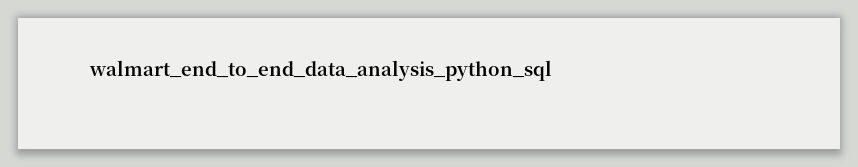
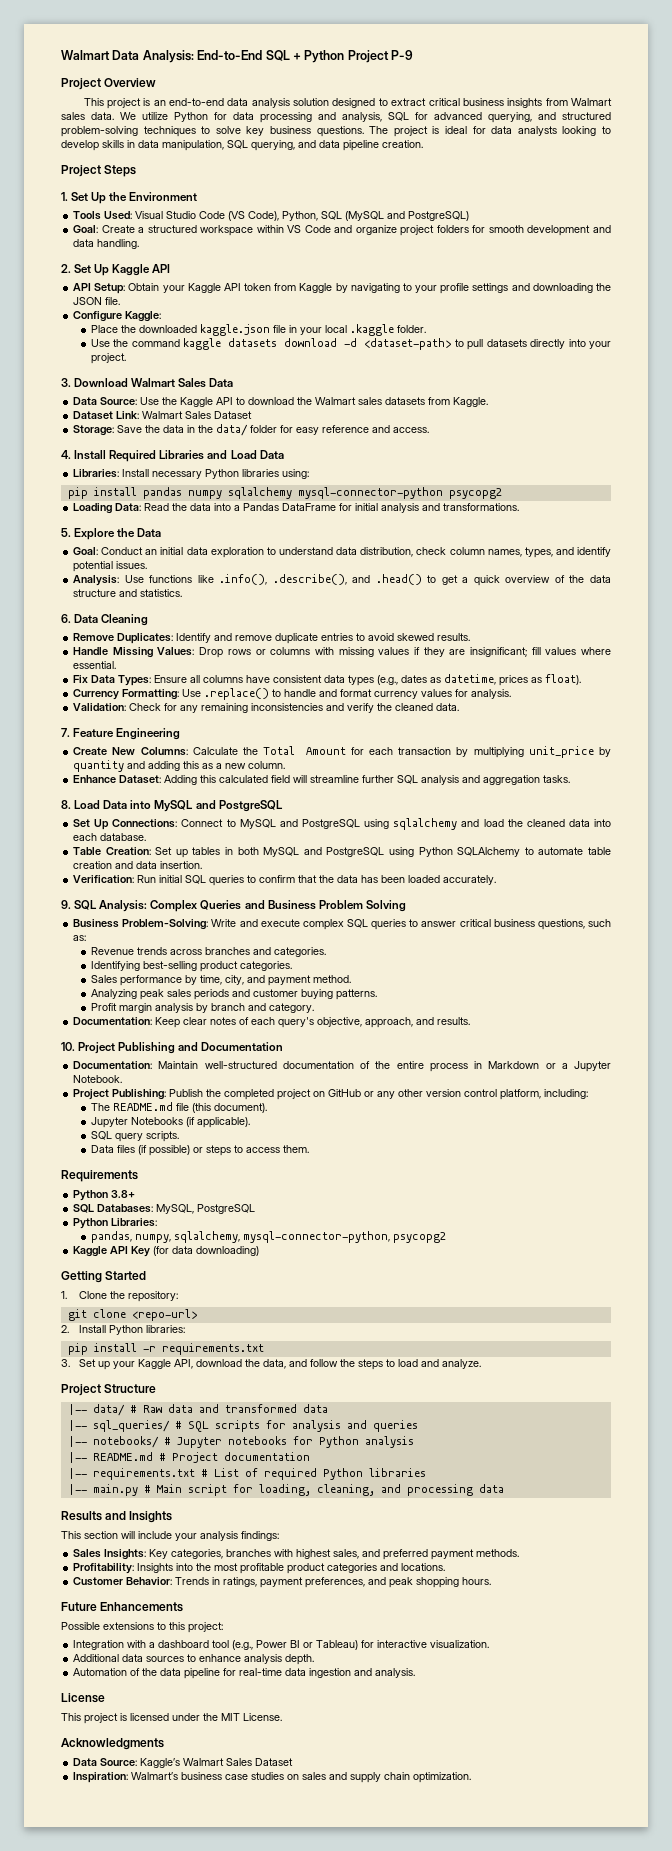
[89,60,552,81] walmart_end_to_end_data_analysis_python_sql -> [61,50,413,63] [61,78,157,90] [83,98,612,109] [61,112,611,123] [61,126,612,137] [61,140,423,151] [61,165,137,177] [61,192,198,204] [73,211,470,221] [73,225,611,236] [73,239,140,249] [61,264,171,276] [73,283,612,294] [73,297,121,305] [73,311,162,322] [90,324,426,336] [90,338,611,350] [90,353,126,364] [61,378,234,388] [73,397,489,407] [73,411,253,420] [73,424,430,436] [61,450,284,462] [73,469,310,479] [67,487,502,499] [73,503,520,514] [61,528,162,540] [73,547,611,558] [73,561,148,572] [73,574,611,586] [73,589,183,597] [61,614,149,626] [73,633,471,644] [73,647,611,658] [73,661,117,669] [73,674,582,686] [73,688,512,700] [73,703,460,713] [61,728,181,740] [73,746,611,758] [73,760,286,772] [73,775,571,785] [61,800,283,812] [73,818,611,830] [73,833,147,841] [73,847,611,858] [73,861,203,869] [73,875,497,886] [61,900,406,912] [73,919,611,930] [73,935,87,941] [90,947,326,957] [90,961,292,972] [90,975,351,986] [90,989,377,1000] [90,1003,314,1013] [73,1017,471,1028] [61,1042,284,1054] [73,1061,611,1072] [73,1075,123,1083] [73,1089,589,1100] [90,1102,267,1113] [90,1117,250,1128] [90,1131,179,1142] [90,1145,309,1156] [61,1170,138,1182] [73,1190,136,1201] [73,1204,256,1214] [73,1218,158,1229] [90,1231,446,1243] [73,1246,260,1257] [61,1271,147,1283] [61,1291,178,1302] [67,1309,197,1321] [61,1325,185,1335] [67,1343,264,1355] [61,1359,481,1370] [61,1384,157,1396] [67,1404,328,1416] [67,1420,418,1432] [67,1436,414,1448] [67,1452,310,1463] [67,1468,426,1480] [67,1484,504,1496] [61,1511,173,1523] [61,1531,279,1541] [73,1549,520,1560] [73,1563,446,1574] [73,1577,492,1588] [61,1602,184,1612] [61,1622,223,1633] [73,1640,490,1650] [73,1654,315,1665] [73,1668,416,1679] [61,1693,105,1703] [61,1713,282,1724] [61,1738,164,1750] [73,1758,294,1768] [73,1772,472,1783] Walmart Data Analysis: End-to-End SQL + Python Project P-9 // Project Overview // This project is an end-to-end data analysis solution designed to extract critical business insights from Walmart sales data. We utilize Python for data processing and analysis, SQL for advanced querying, and structured problem-solving techniques to solve key business questions. The project is ideal for data analysts looking to develop skills in data manipulation, SQL querying, and data pipeline creation. // Project Steps // 1. Set Up the Environment // Tools Used: Visual Studio Code (VS Code), Python, SQL (MySQL and PostgreSQL) // Goal: Create a structured workspace within VS Code and organize project folders for smooth development and data handling. // 2. Set Up Kaggle API // API Setup: Obtain your Kaggle API token from Kaggle by navigating to your profile settings and downloading the JSON file. // Configure Kaggle: // Place the downloaded kaggle.json file in your local .kaggle folder. // Use the command kaggle datasets download -d <dataset-path> to pull datasets directly into your project. // 3. Download Walmart Sales Data // Data Source: Use the Kaggle API to download the Walmart sales datasets from Kaggle. // Dataset Link: Walmart Sales Dataset // Storage: Save the data in the data/ folder for easy reference and access. // 4. Install Required Libraries and Load Data // Libraries: Install necessary Python libraries using: // pip install pandas numpy sqlalchemy mysql-connector-python psycopg2 // Loading Data: Read the data into a Pandas DataFrame for initial analysis and transformations. // 5. Explore the Data // Goal: Conduct an initial data exploration to understand data distribution, check column names, types, and identify potential issues. // Analysis: Use functions like .info(), .describe(), and .head() to get a quick overview of the data structure and statistics. // 6. Data Cleaning // Remove Duplicates: Identify and remove duplicate entries to avoid skewed results. // Handle Missing Values: Drop rows or columns with missing values if they are insignificant; fill values where essential. // Fix Data Types: Ensure all columns have consistent data types (e.g., dates as datetime, prices as float). // Currency Formatting: Use .replace() to handle and format currency values for analysis. // Validation: Check for any remaining inconsistencies and verify the cleaned data. // 7. Feature Engineering // Create New Columns: Calculate the Total Amount for each transaction by multiplying unit_price by quantity and adding this as a new column. // Enhance Dataset: Adding this calculated field will streamline further SQL analysis and aggregation tasks. // 8. Load Data into MySQL and PostgreSQL // Set Up Connections: Connect to MySQL and PostgreSQL using sqlalchemy and load the cleaned data into each database. // Table Creation: Set up tables in both MySQL and PostgreSQL using Python SQLAlchemy to automate table creation and data insertion. // Verification: Run initial SQL queries to confirm that the data has been loaded accurately. // 9. SQL Analysis: Complex Queries and Business Problem Solving // Business Problem-Solving: Write and execute complex SQL queries to answer critical business questions, such as: // Revenue trends across branches and categories. // Identifying best-selling product categories. // Sales performance by time, city, and payment method. // Analyzing peak sales periods and customer buying patterns. // Profit margin analysis by branch and category. // Documentation: Keep clear notes of each query's objective, approach, and results. // 10. Project Publishing and Documentation // Documentation: Maintain well-structured documentation of the entire process in Markdown or a Jupyter Notebook. // Project Publishing: Publish the completed project on GitHub or any other version control platform, including: // The README.md file (this document). // Jupyter Notebooks (if applicable). // SQL query scripts. // Data files (if possible) or steps to access them. // Requirements // Python 3.8+ // SQL Databases: MySQL, PostgreSQL // Python Libraries: // pandas, numpy, sqlalchemy, mysql-connector-python, psycopg2 // Kaggle API Key (for data downloading) // Getting Started // 1. Clone the repository: // git clone <repo-url> // 2. Install Python libraries: // pip install -r requirements.txt // 3. Set up your Kaggle API, download the data, and follow the steps to load and analyze. // Project Structure // |-- data/ # Raw data and transformed data // |-- sql_queries/ # SQL scripts for analysis and queries // |-- notebooks/ # Jupyter notebooks for Python analysis // |-- README.md # Project documentation // |-- requirements.txt # List of required Python libraries // |-- main.py # Main script for loading, cleaning, and processing data // Results and Insights // This section will include your analysis findings: // Sales Insights: Key categories, branches with highest sales, and preferred payment methods. // Profitability: Insights into the most profitable product categories and locations. // Customer Behavior: Trends in ratings, payment preferences, and peak shopping hours. // Future Enhancements // Possible extensions to this project: // Integration with a dashboard tool (e.g., Power BI or Tableau) for interactive visualization. // Additional data sources to enhance analysis depth. // Automation of the data pipeline for real-time data ingestion and analysis. // License // This project is licensed under the MIT License. // Acknowledgments // Data Source: Kaggle’s Walmart Sales Dataset // Inspiration: Walmart’s business case studies on sales and supply chain optimization.

